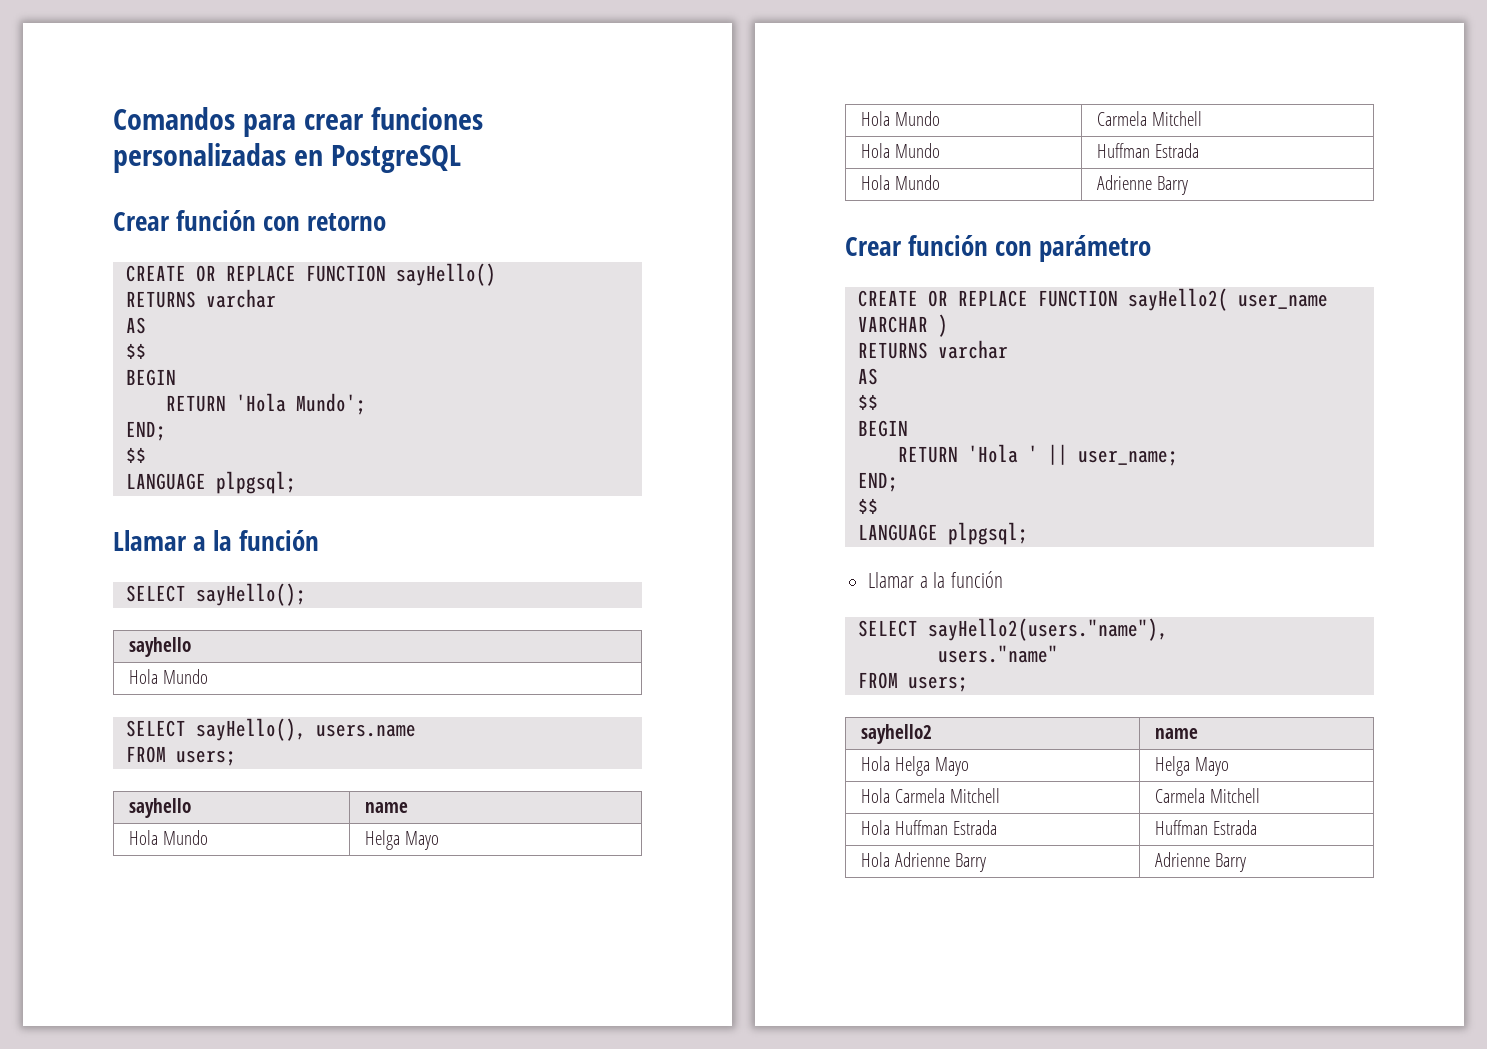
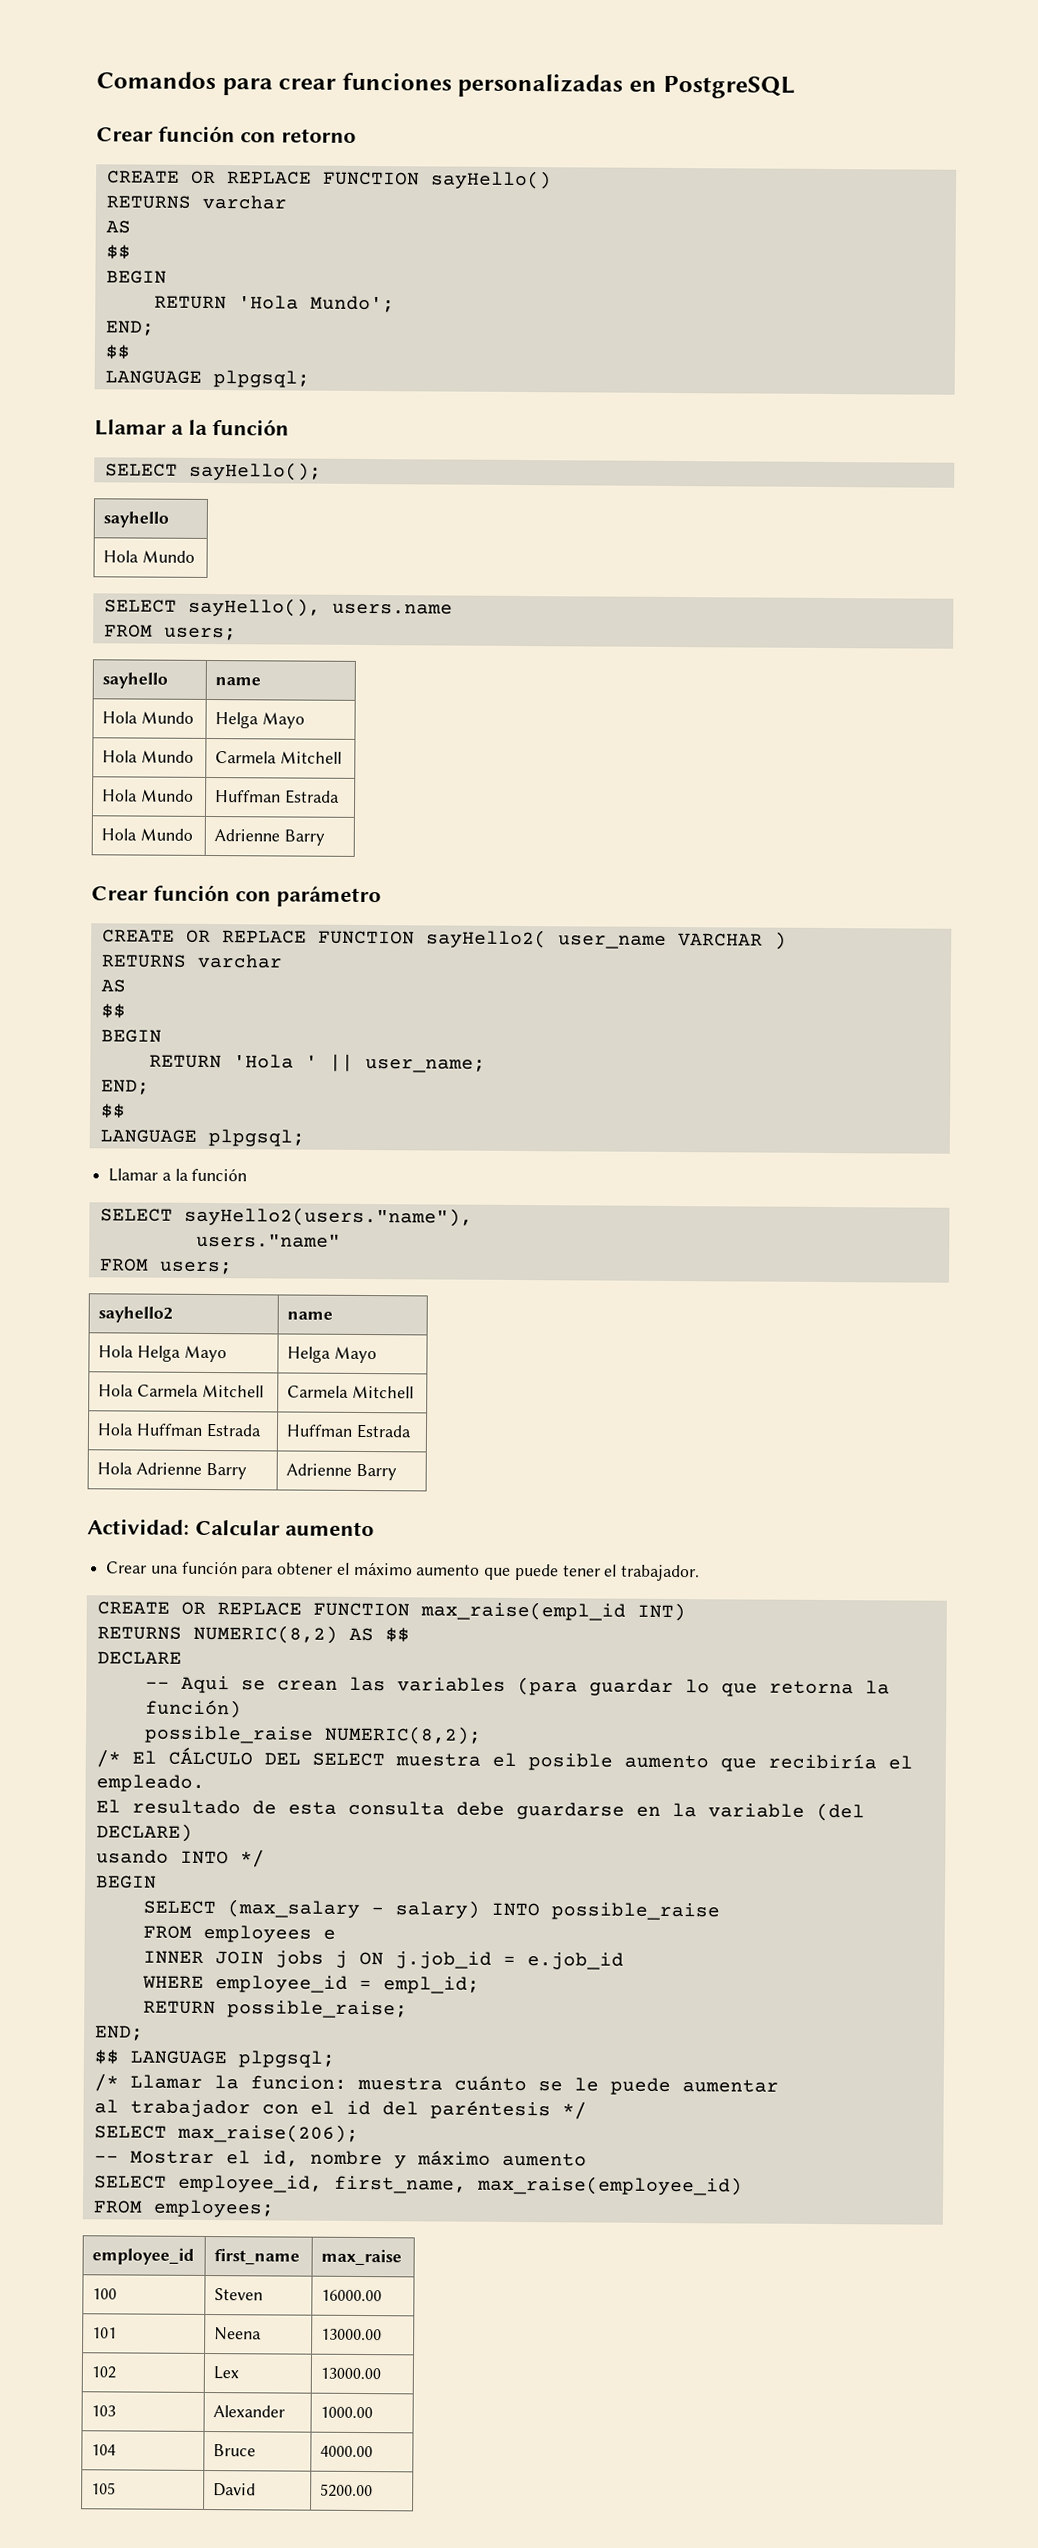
(1246, 862) none -> [87,1518,374,1537] [106,1560,700,1582] [96,1601,686,1622] [96,1624,410,1644] [96,1651,182,1665] [144,1675,890,1697] [144,1699,242,1719] [143,1725,482,1745] [95,1746,913,1772] [95,1774,205,1792] [95,1799,865,1822] [95,1823,193,1842] [95,1849,265,1868] [95,1875,157,1889] [142,1899,720,1921] [142,1924,336,1943] [142,1950,624,1970] [141,1975,480,1994] [142,2000,408,2019] [94,2025,144,2041] [93,2049,335,2068] [93,2073,779,2095] [93,2099,587,2120] [93,2123,359,2143] [93,2150,587,2169] [93,2174,743,2196] [92,2199,275,2218] [92,2247,195,2265] [214,2248,301,2265] [321,2248,403,2266] [92,2288,118,2300] [214,2288,264,2301] [321,2289,383,2302] [92,2327,118,2339] [214,2327,263,2341] [321,2328,383,2341] [91,2366,117,2379] [213,2366,240,2380] [320,2367,382,2380] [91,2405,117,2417] [213,2405,286,2418] [320,2406,374,2419] [91,2444,117,2456] [213,2444,257,2457] [320,2445,374,2458] [91,2482,117,2495] [213,2483,257,2497] [320,2483,374,2498] // Actividad: Calcular aumento // Crear una función para obtener el máximo aumento que puede tener el trabajador. // CREATE OR REPLACE FUNCTION max_raise(empl_id INT) // RETURNS NUMERIC(8,2) AS $$ // DECLARE // -- Aqui se crean las variables (para guardar lo que retorna la función) // possible_raise NUMERIC(8,2); // /* El CÁLCULO DEL SELECT muestra el posible aumento que recibiría el empleado. // El resultado de esta consulta debe guardarse en la variable (del DECLARE) // usando INTO */ // BEGIN // SELECT (max_salary - salary) INTO possible_raise // FROM employees e // INNER JOIN jobs j ON j.job_id = e.job_id // WHERE employee_id = empl_id; // RETURN possible_raise; // END; // $$ LANGUAGE plpgsql; // /* Llamar la funcion: muestra cuánto se le puede aumentar // al trabajador con el id del paréntesis */ // SELECT max_raise(206); // -- Mostrar el id, nombre y máximo aumento // SELECT employee_id, first_name, max_raise(employee_id) // FROM employees; // employee_id | first_name | max_raise // 100 | Steven | 16000.00 // 101 | Neena | 13000.00 // 102 | Lex | 13000.00 // 103 | Alexander | 1000.00 // 104 | Bruce | 4000.00 // 105 | David | 5200.00

